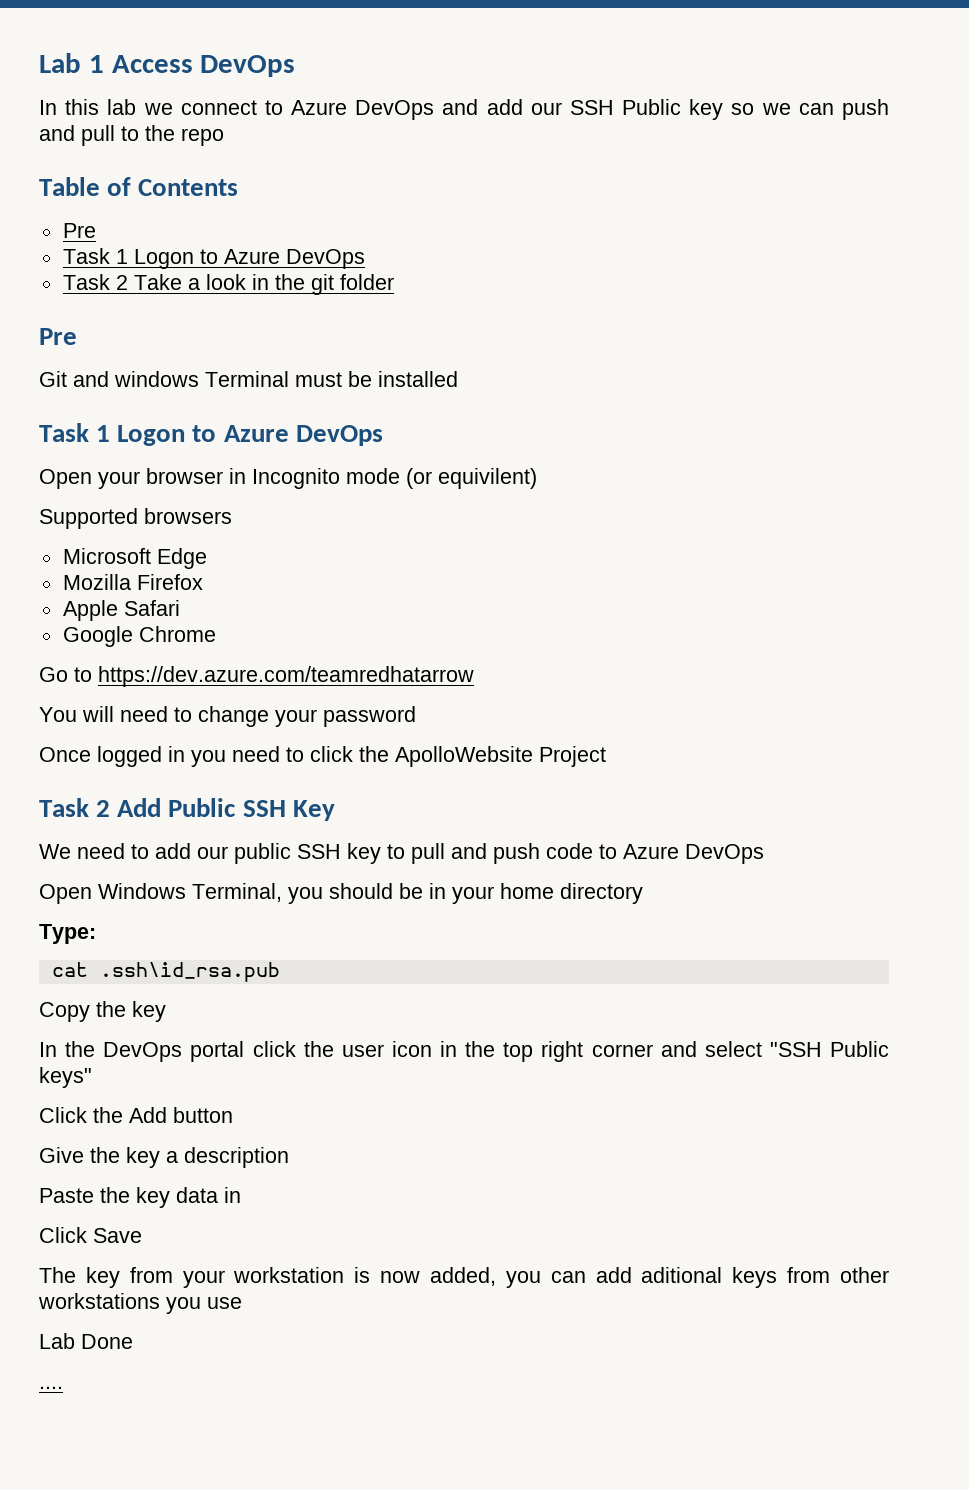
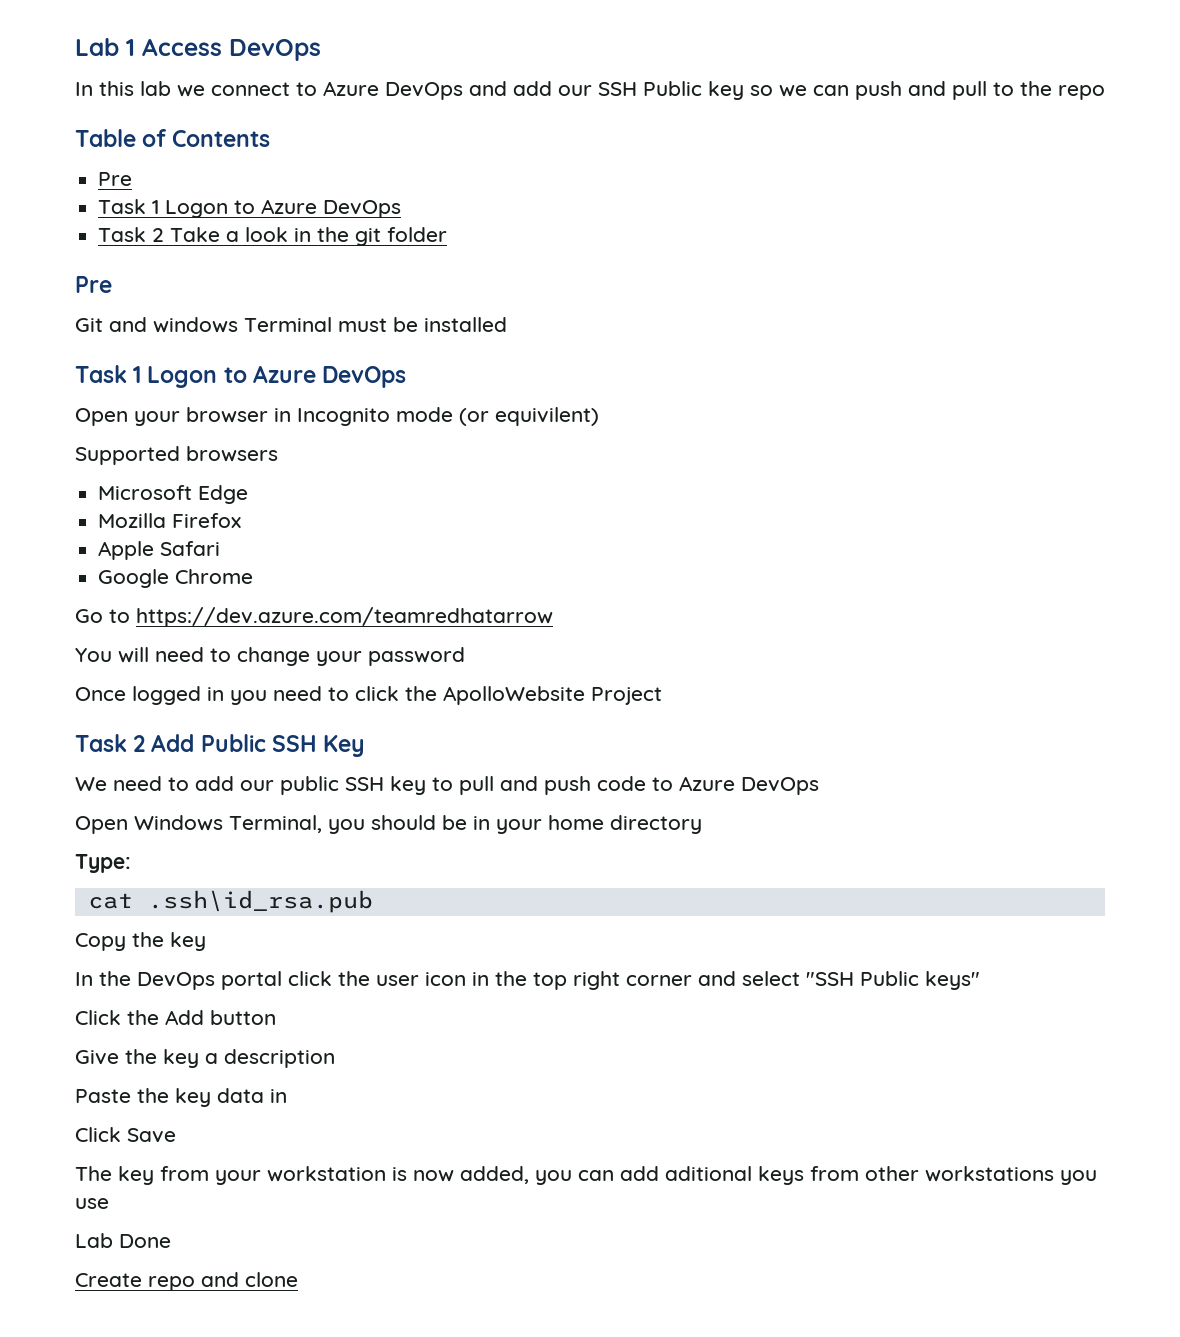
[39,1386,63,1389] .... -> [75,1272,298,1291] Create repo and clone

